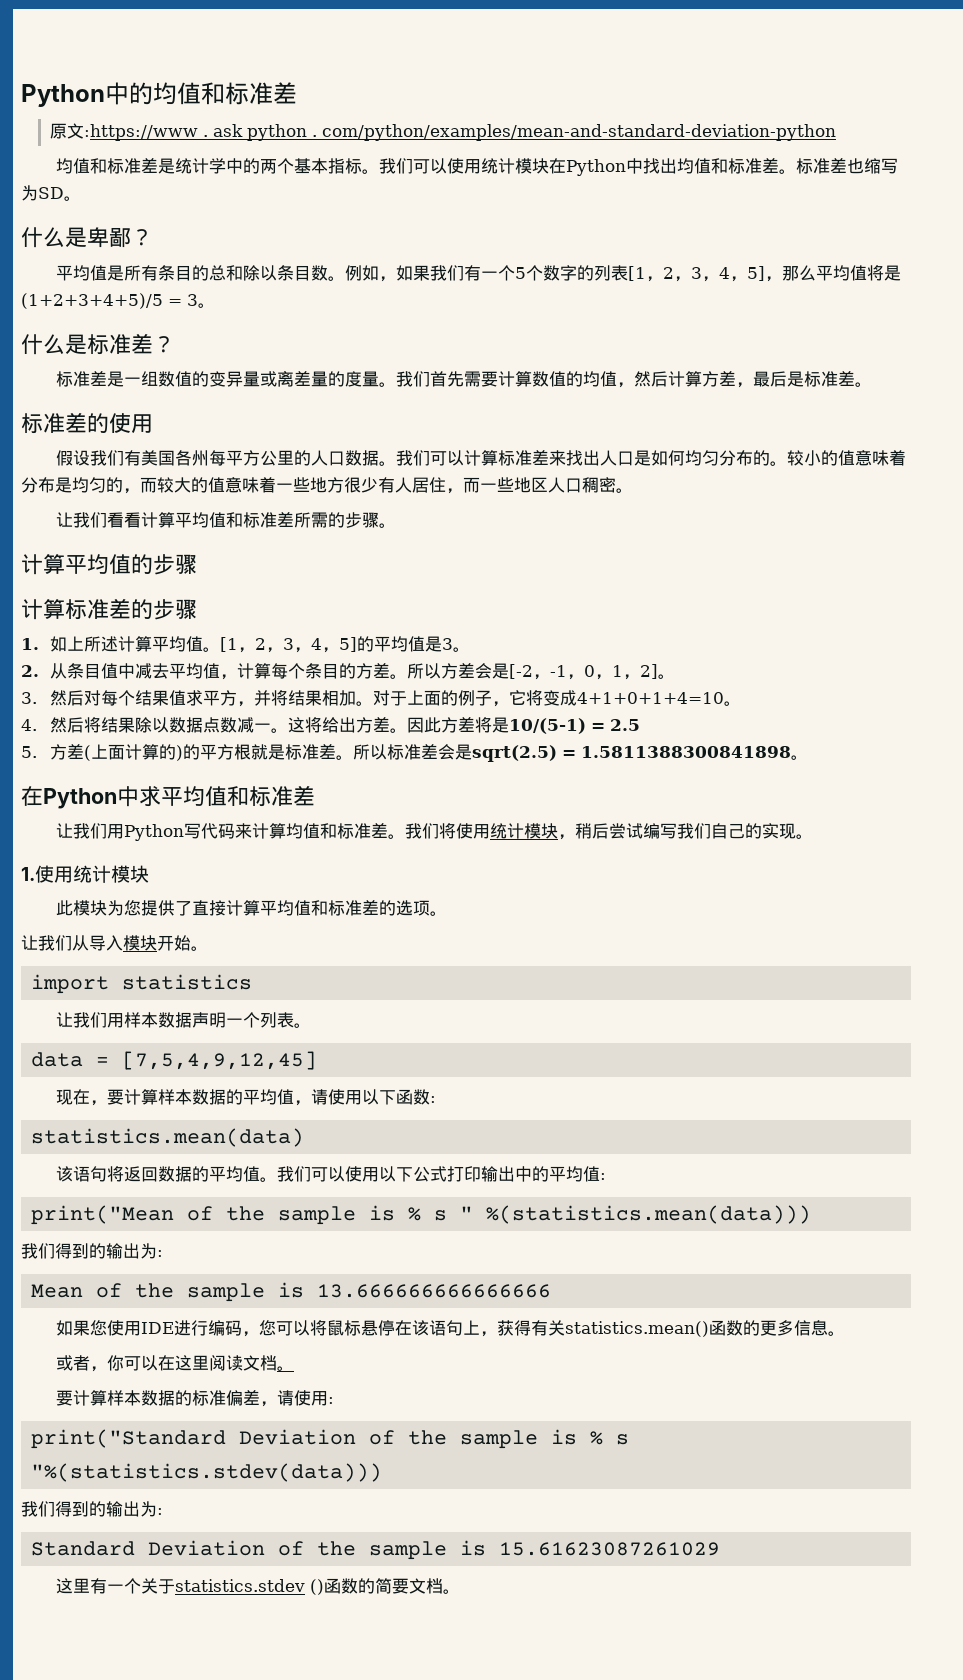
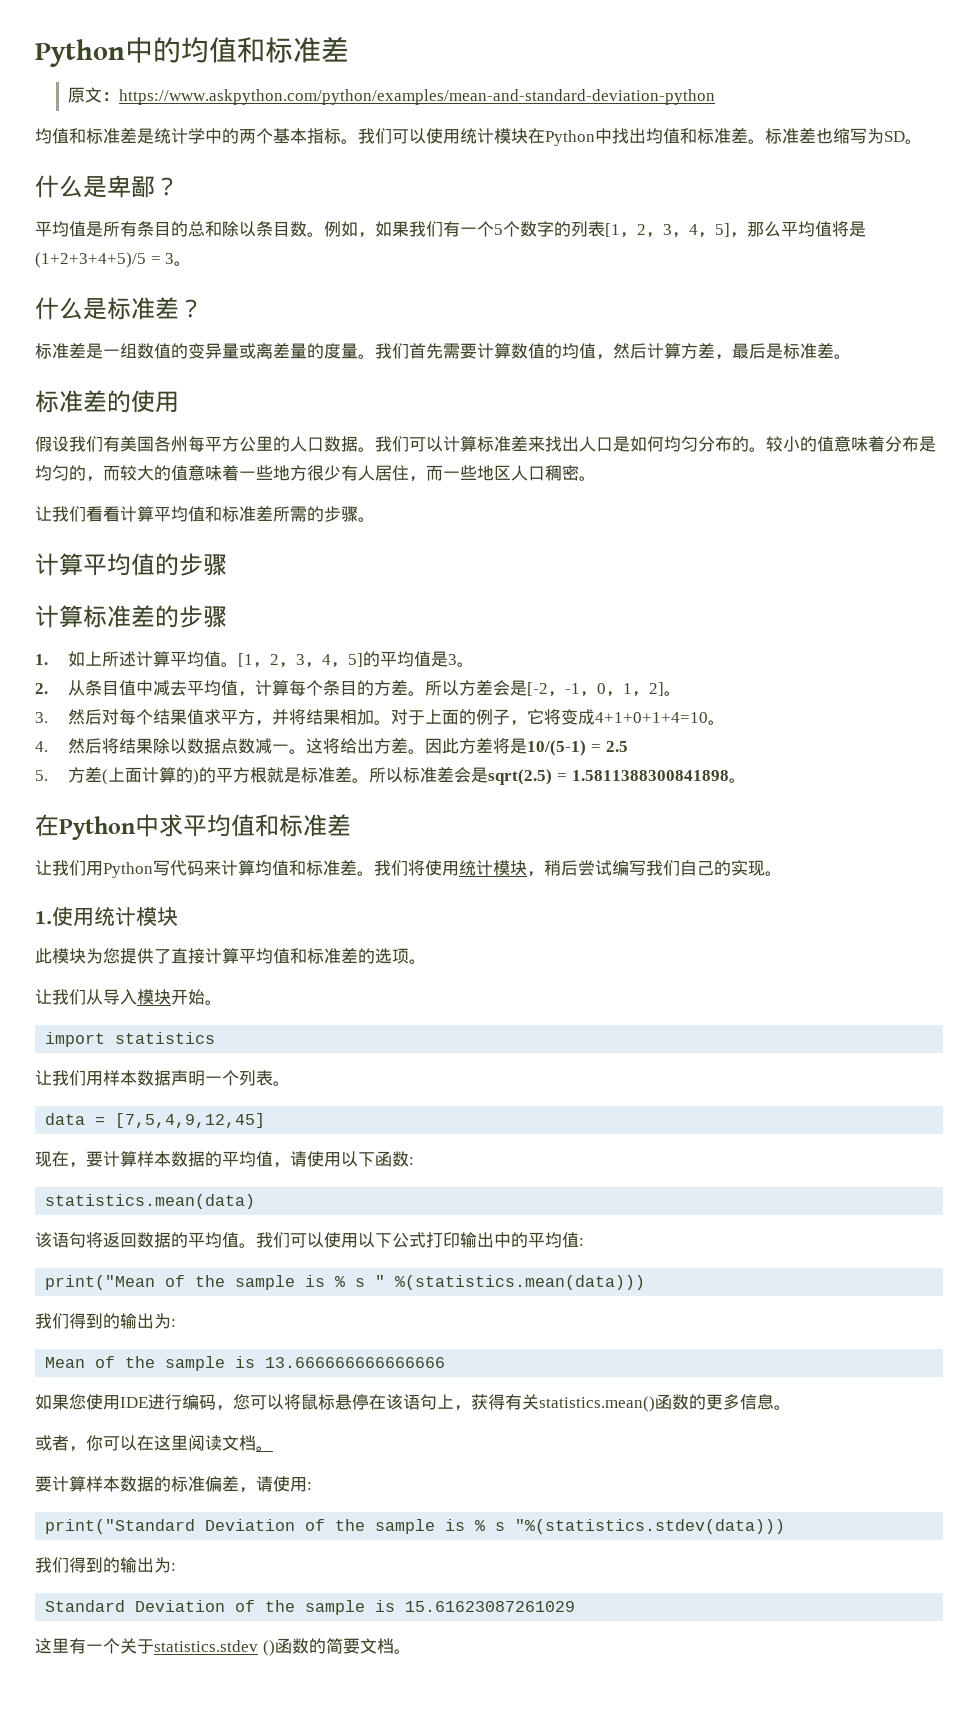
[83,124,836,141] :https://www . ask python . com/python/examples/mean-and-standard-deviation-python -> [102,89,716,105] ：https://www.askpython.com/python/examples/mean-and-standard-deviation-python

